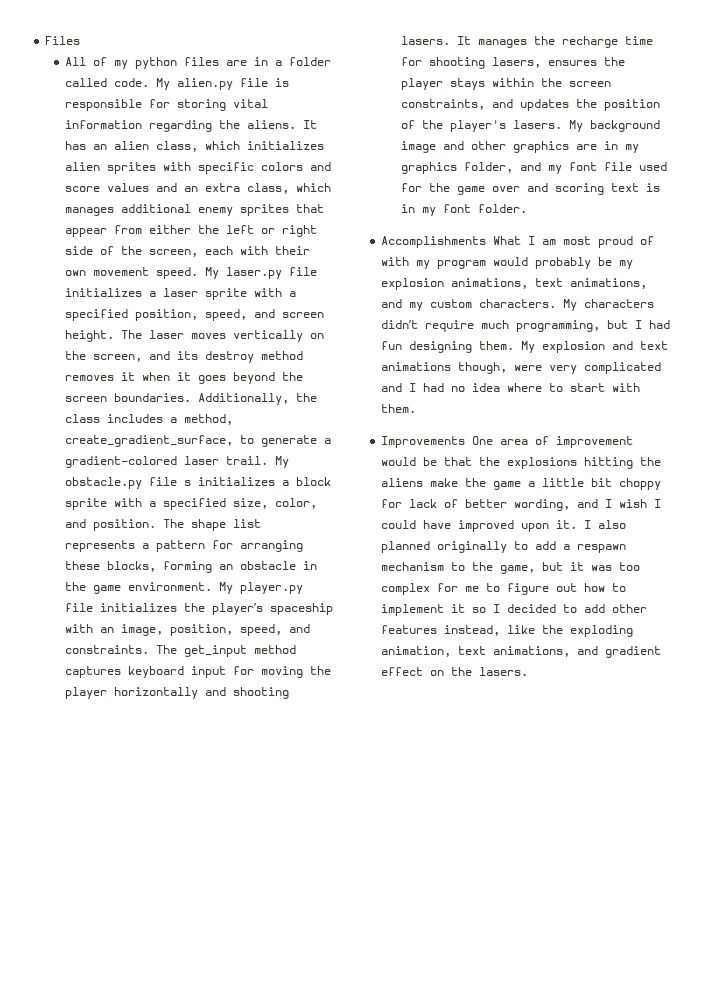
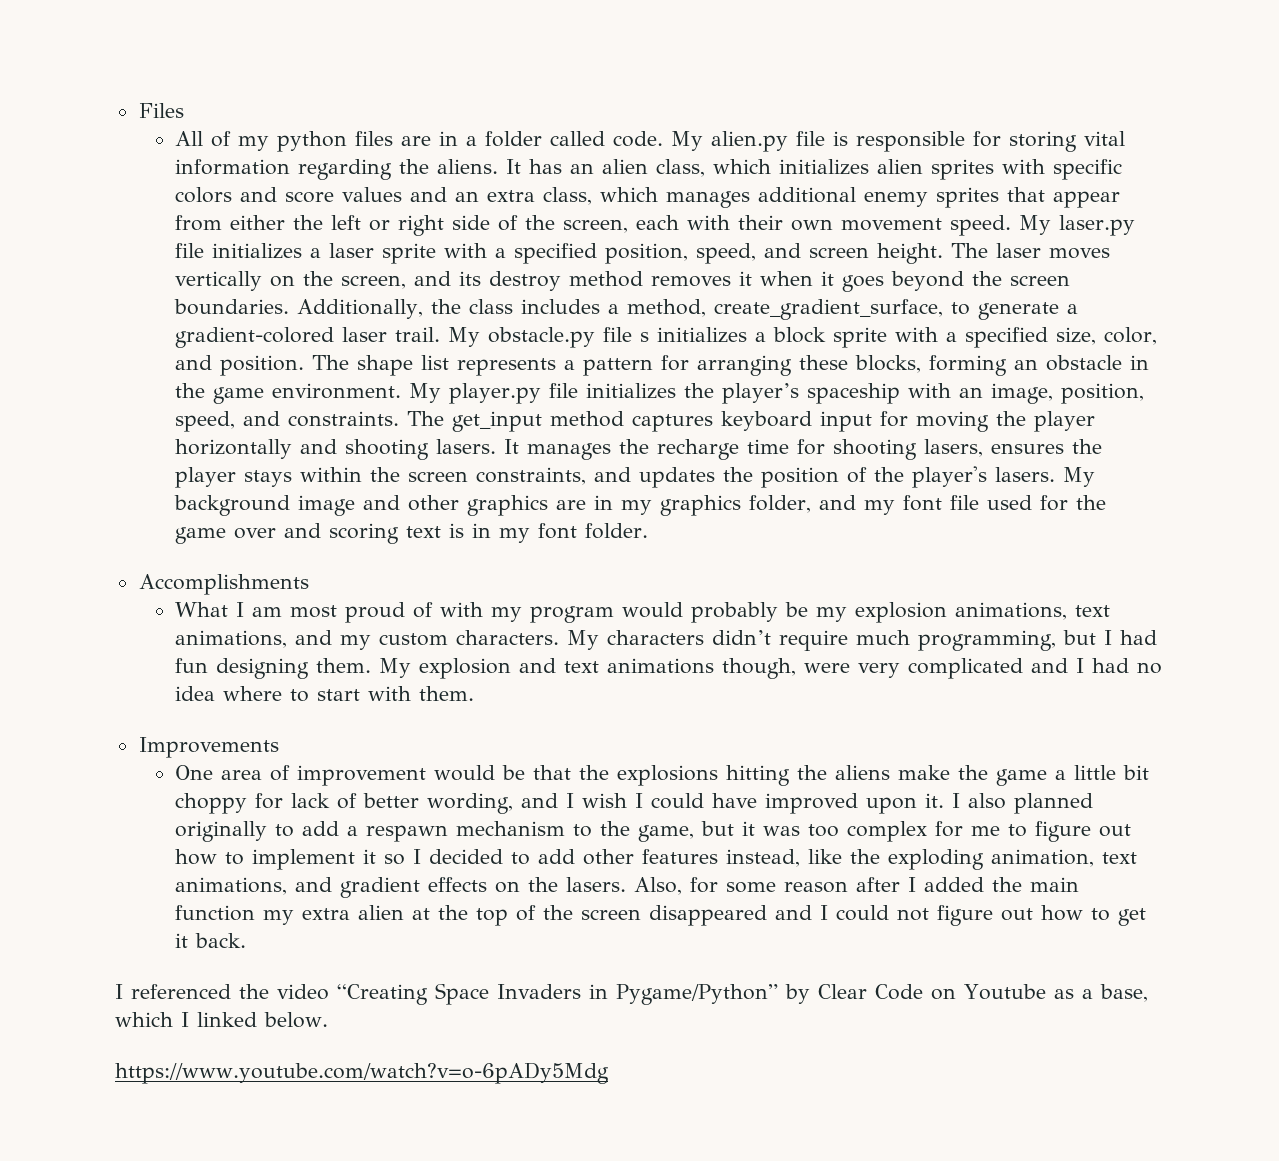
(487, 242) none -> (309, 584) //
(466, 442) none -> (279, 747) //
[381,667,424,676] effect -> [428,877,488,892] effects
(529, 671) none -> [634,877,1080,895] [175,905,1147,926] [175,933,247,948] [115,983,1148,1005] [115,1012,328,1028] [115,1062,609,1084] Also, for some reason after I added the main function my extra alien at the top of the screen disappeared and I could not figure out how to get it back. // I referenced the video “Creating Space Invaders in Pygame/Python” by Clear Code on Youtube as a base, which I linked below. // https://www.youtube.com/watch?v=o-6pADy5Mdg

